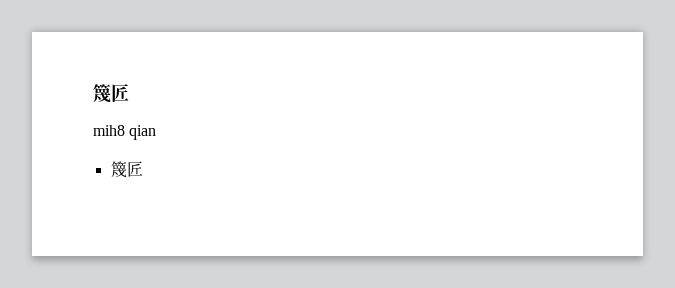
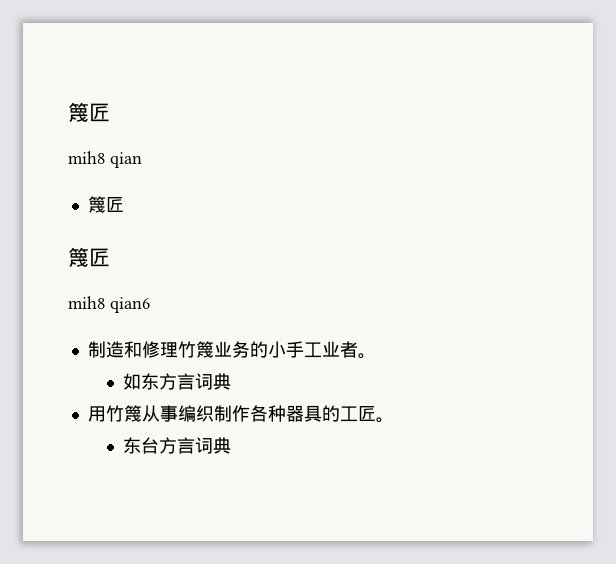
(143, 169) none -> [68,247,110,267] [68,296,150,313] [87,341,376,359] [123,373,232,390] [87,405,394,423] [123,437,232,454] // 篾匠 // mih8 qian6 // 制造和修理竹篾业务的小手工业者。 // 如东方言词典 // 用竹篾从事编织制作各种器具的工匠。 // 东台方言词典

